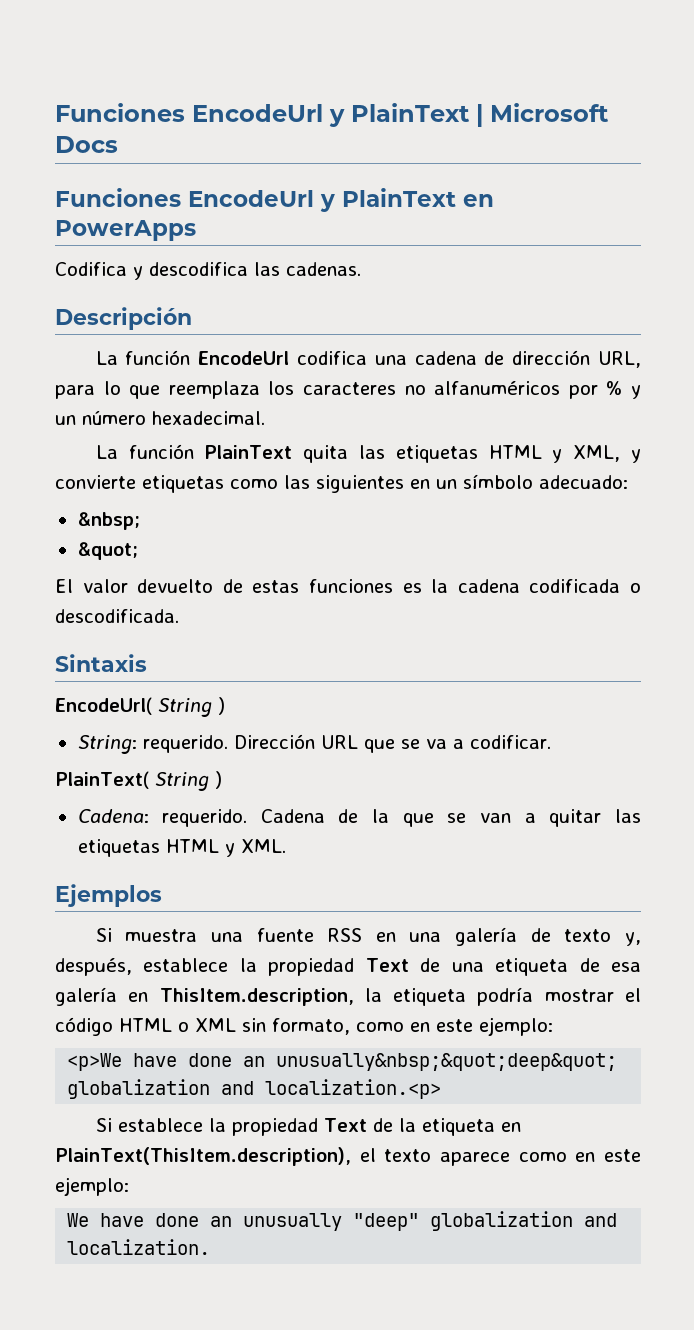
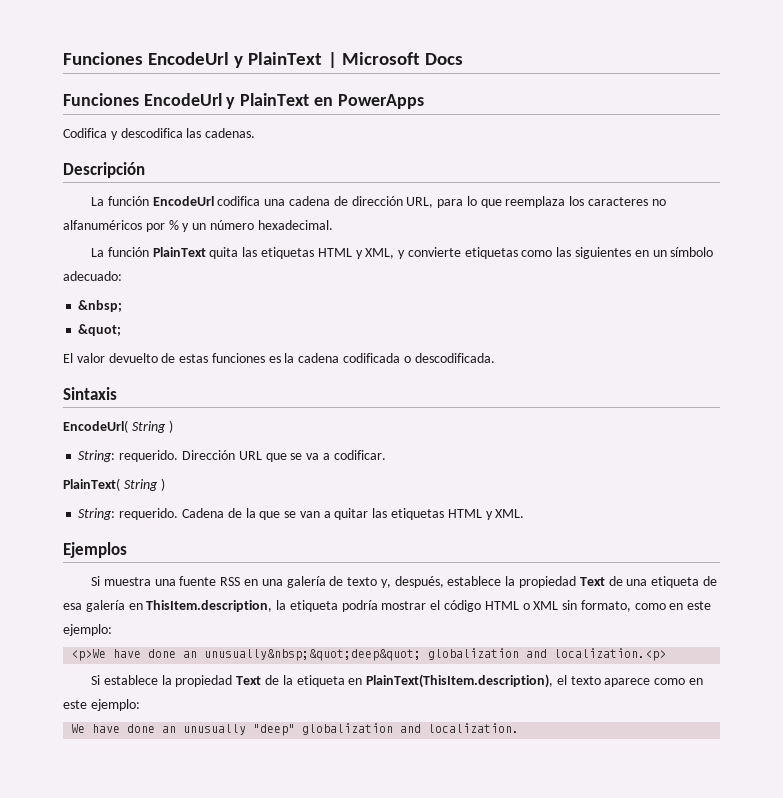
[77,809,149,823] Cadena: -> [78,508,116,520] String:

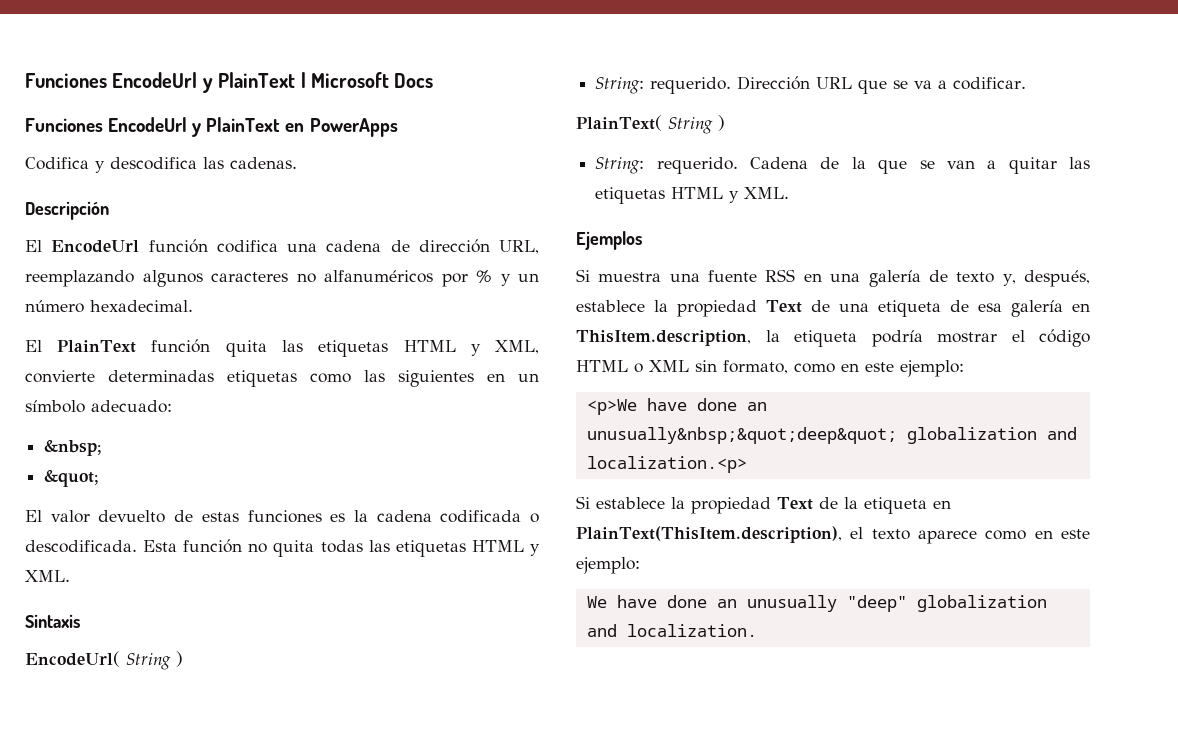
[91,196,214,206] La función EncodeUrl -> [25,239,208,253] El EncodeUrl función
[437,196,585,208] para lo que reemplaza los -> [25,270,203,287] reemplazando algunos
[91,247,206,257] La función PlainText -> [25,339,211,353] El PlainText función
[398,247,461,259] y convierte -> [25,370,214,383] convierte determinadas
(495, 358) none -> [143,539,540,557] [25,570,70,582] Esta función no quita todas las etiquetas HTML y XML.

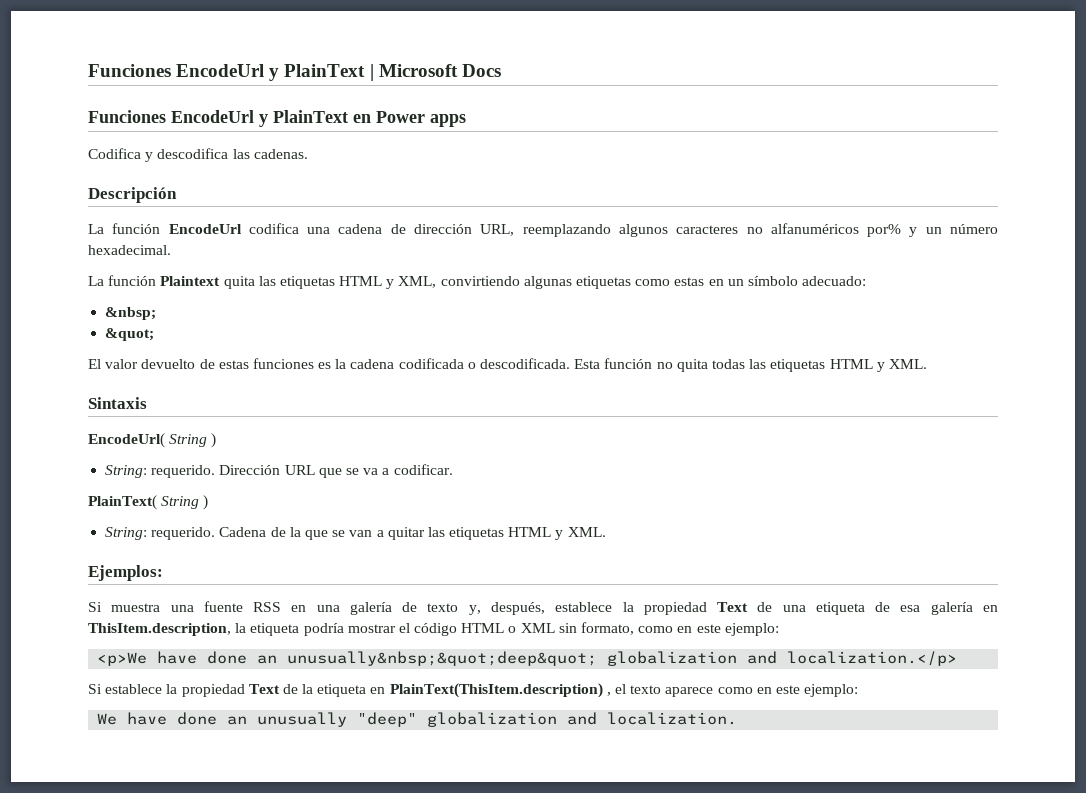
[309,118,398,137] PowerApps -> [376,111,466,127] Power apps
[25,239,208,253] El EncodeUrl función -> [88,223,242,234] La función EncodeUrl
[441,270,492,287] por % -> [867,224,902,237] por%
[25,339,211,353] El PlainText función -> [88,275,221,286] La función Plaintext
[25,370,474,387] convierte determinadas etiquetas como las siguientes -> [440,276,705,289] convirtiendo algunas etiquetas como estas
[576,231,642,250] Ejemplos -> [88,565,163,581] Ejemplos:
[586,456,747,473] localization.<p> -> [787,651,958,666] localization.</p>
[576,526,842,543] PlainText(ThisItem.description), -> [389,683,611,698] PlainText(ThisItem.description) ,

